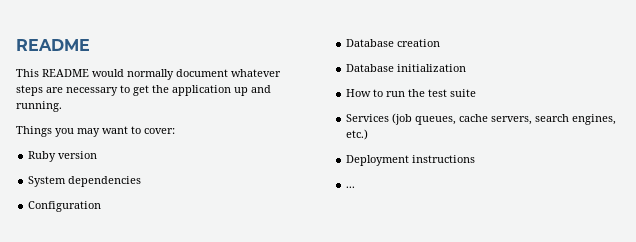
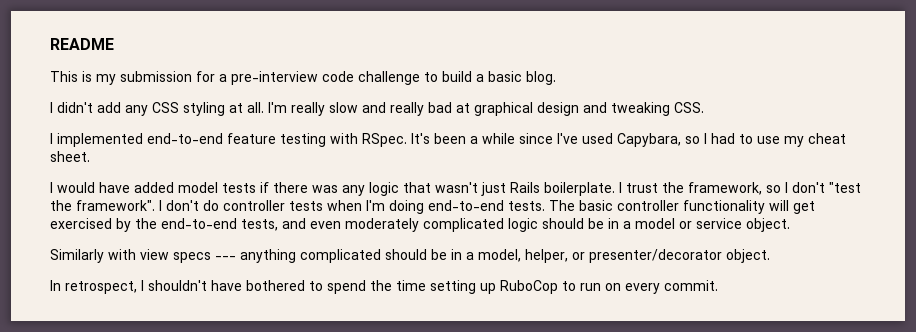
[42,69,281,80] [16,85,271,96] [16,101,62,112] [16,126,175,137] [28,151,98,162] [28,176,142,187] [28,201,102,212] [346,39,441,47] [346,64,467,72] [346,89,477,97] [346,113,617,125] [346,129,369,140] [346,155,476,166] [346,186,356,188] README would normally document whatever steps are necessary to get the application up and running. // Things you may want to cover: // Ruby version // System dependencies // Configuration // Database creation // Database initialization // How to run the test suite // Services (job queues, cache servers, search engines, etc.) // Deployment instructions // ... -> [82,71,556,85] [50,102,704,116] [50,133,846,147] [50,151,90,162] [50,182,861,196] [50,200,815,214] [50,218,790,232] [50,249,770,263] [50,280,718,294] is my submission for a pre-interview code challenge to build a basic blog. // I didn't add any CSS styling at all. I'm really slow and really bad at graphical design and tweaking CSS. // I implemented end-to-end feature testing with RSpec. It's been a while since I've used Capybara, so I had to use my cheat sheet. // I would have added model tests if there was any logic that wasn't just Rails boilerplate. I trust the framework, so I don't "test the framework". I don't do controller tests when I'm doing end-to-end tests. The basic controller functionality will get exercised by the end-to-end tests, and even moderately complicated logic should be in a model or service object. // Similarly with view specs --- anything complicated should be in a model, helper, or presenter/decorator object. // In retrospect, I shouldn't have bothered to spend the time setting up RuboCop to run on every commit.

